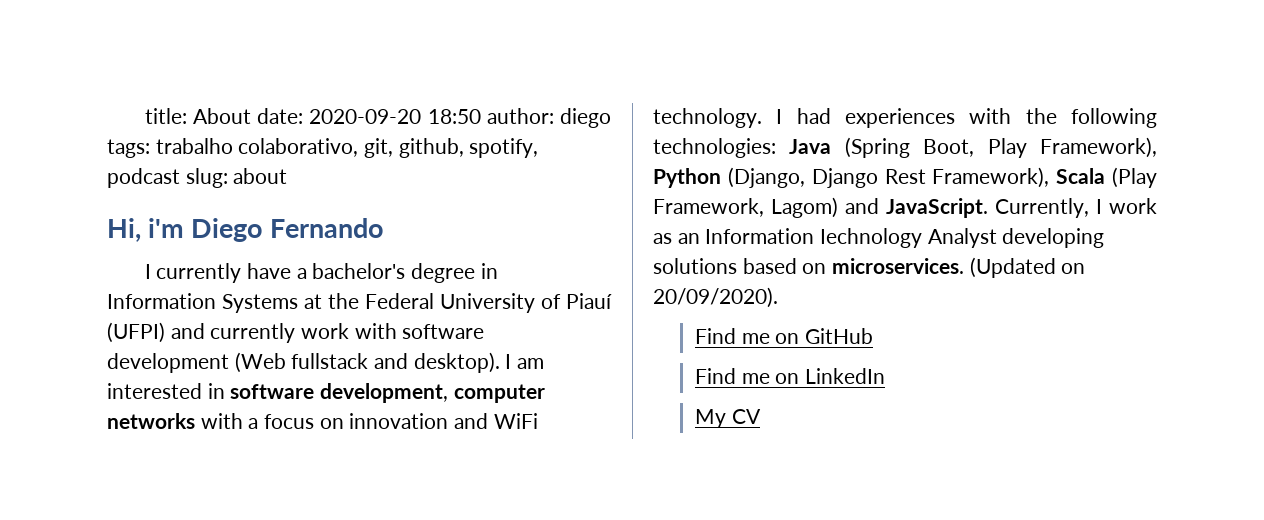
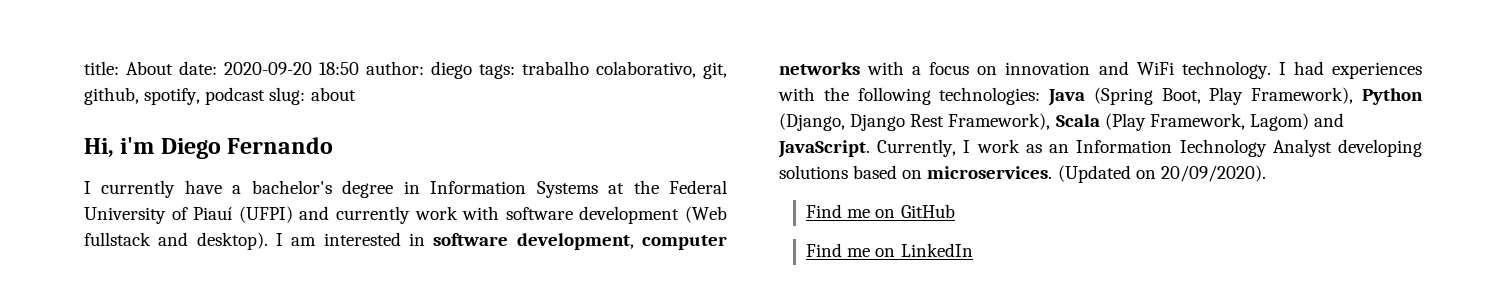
[694,409,761,428] // My CV -> (973, 250) none

